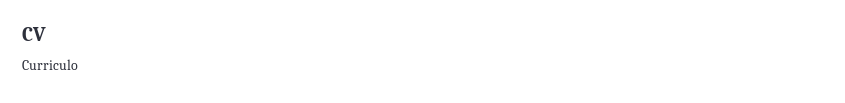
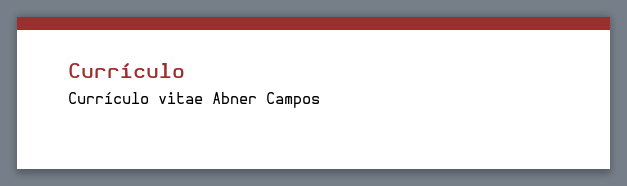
[22,27,46,41] [22,59,78,70] CV // Curriculo -> [68,63,185,78] [68,92,320,108] Currículo // Currículo vitae Abner Campos

